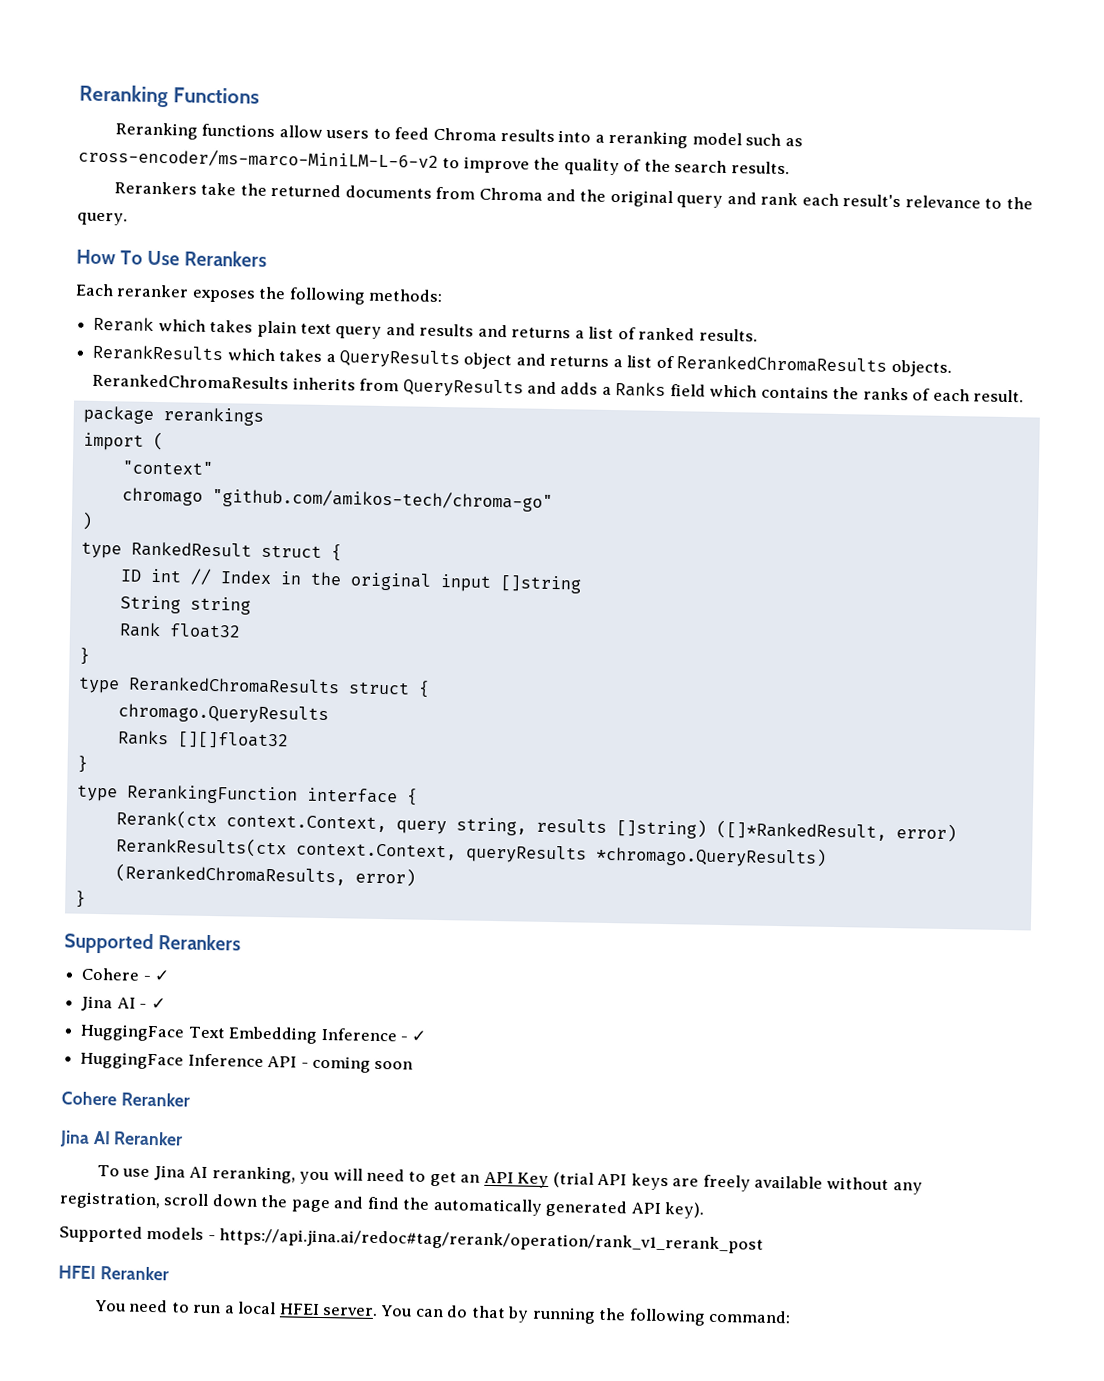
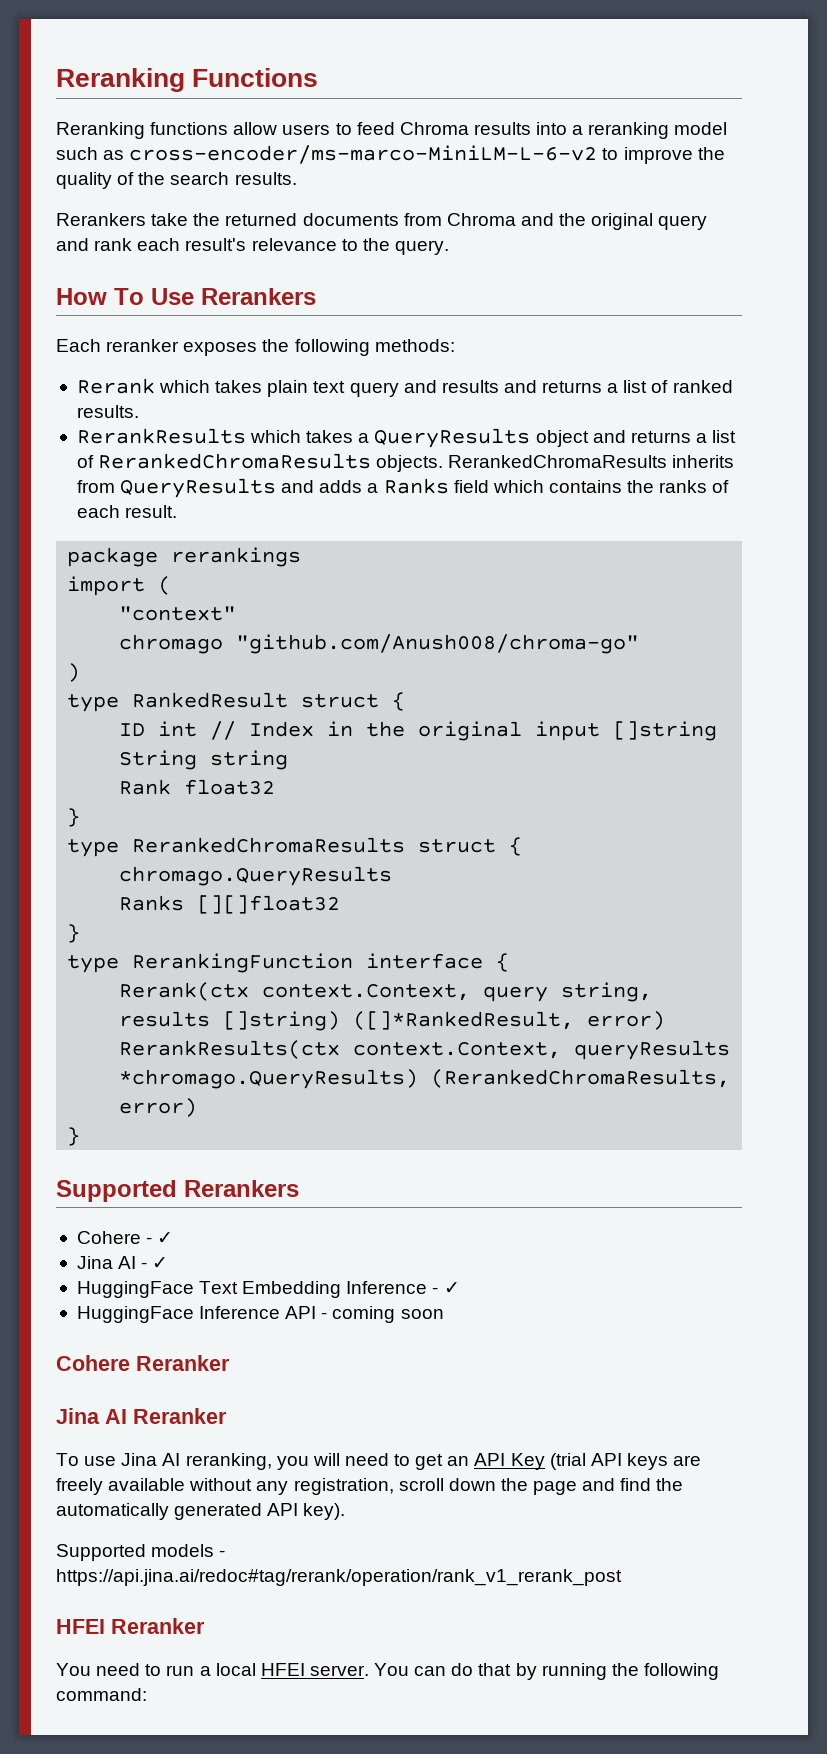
[211,487,553,512] "github.com/amikos-tech/chroma-go" -> [236,634,640,654] "github.com/Anush008/chroma-go"

